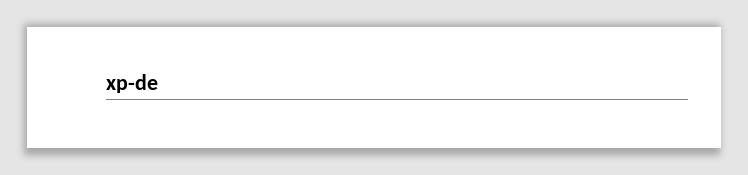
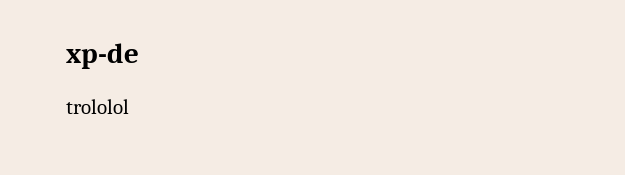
(158, 83) none -> [66,99,129,114] // trololol

